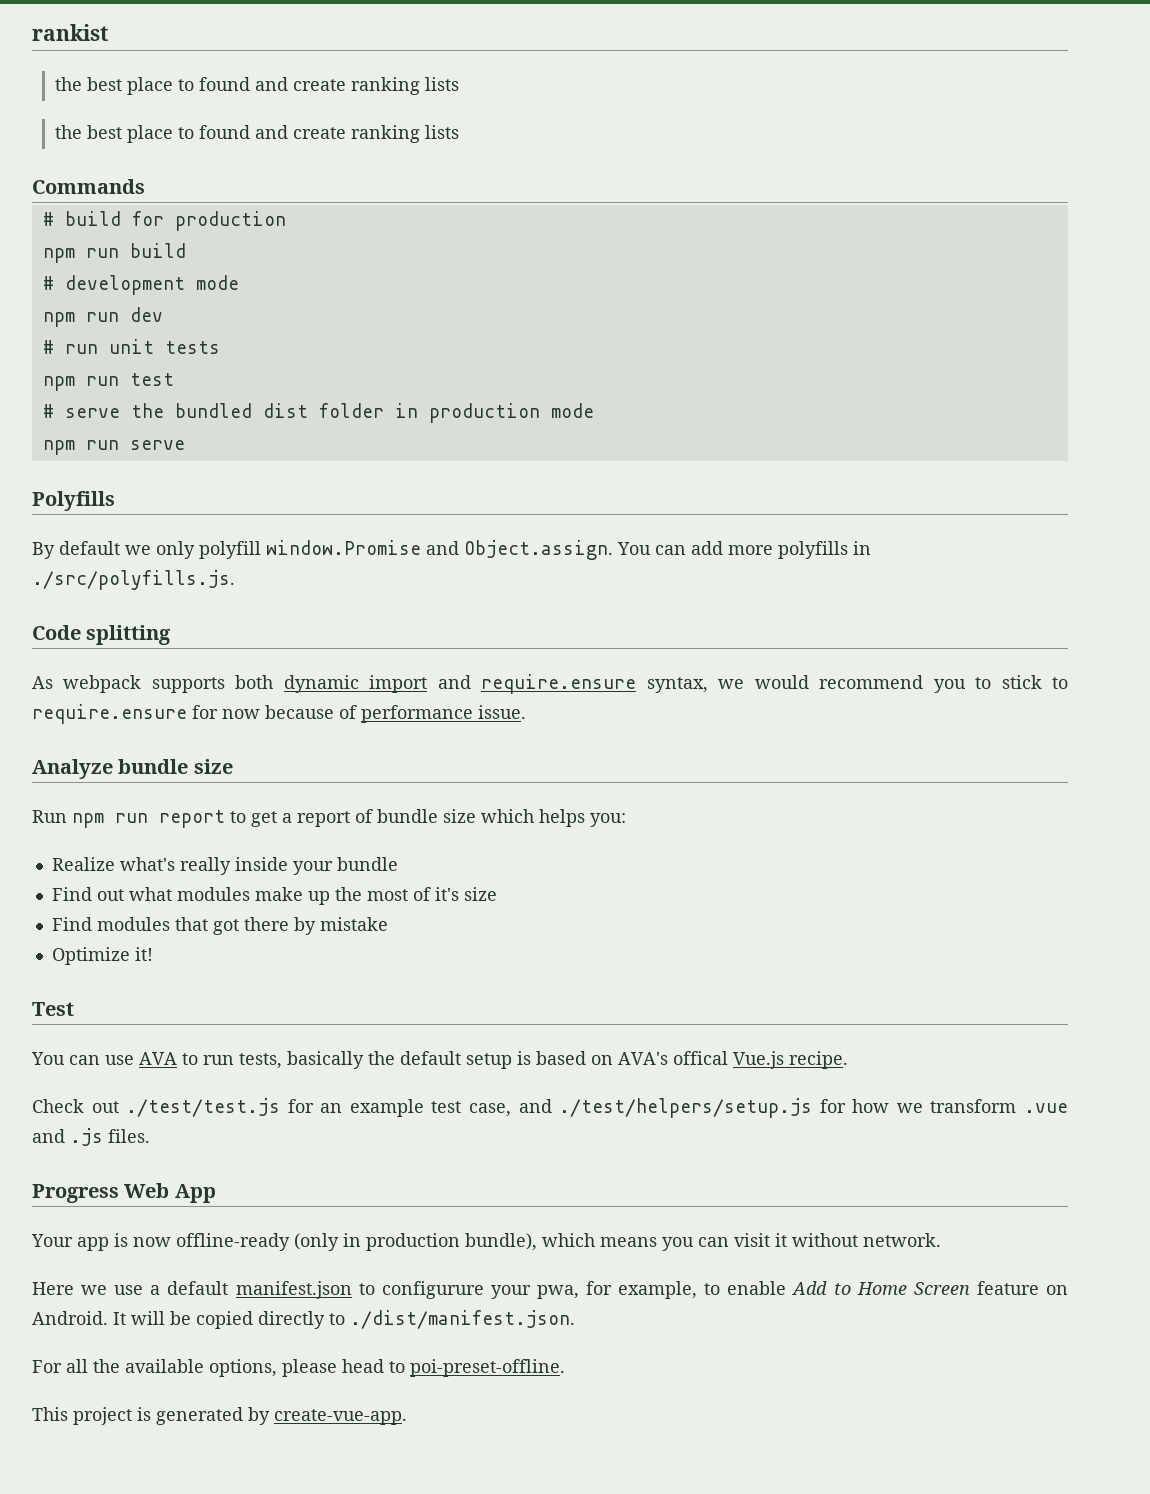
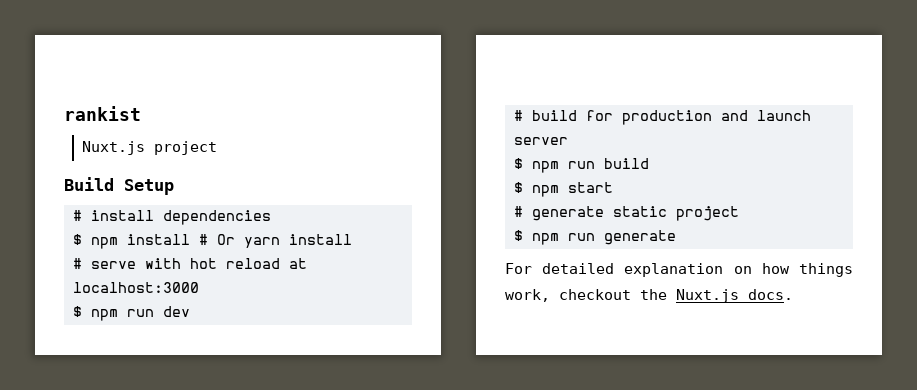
[54,77,459,95] [54,125,459,143] [32,179,145,194] the best place to found and create ranking lists // the best place to found and create ranking lists // Commands -> [82,141,218,155] [64,177,174,195] [73,210,271,225] [73,234,352,249] [73,258,307,269] [73,282,199,293] [73,306,190,321] Nuxt.js project // Build Setup // # install dependencies // $ npm install # Or yarn install // # serve with hot reload at localhost:3000 // $ npm run dev
(286, 221) // -> [721,110,811,121] [514,137,568,145] [514,158,523,169] and launch server // $
[42,275,239,295] [42,307,163,327] [42,339,220,354] [42,373,174,391] [42,403,594,423] [42,440,185,455] [32,491,115,511] [32,540,871,560] [32,570,235,590] [32,625,172,645] [32,674,1069,694] [32,704,526,724] [32,759,233,779] [32,809,626,828] [51,857,398,875] [51,887,497,905] [51,917,388,935] [51,947,153,965] [32,1002,74,1016] [31,1051,848,1069] [32,1098,1068,1118] [32,1128,150,1146] [32,1183,216,1203] [31,1233,941,1251] [32,1281,1068,1299] [32,1310,575,1329] [32,1359,565,1377] [32,1407,407,1425] # development mode // npm run dev // # run unit tests // npm run test // # serve the bundled dist folder in production mode // npm run serve // Polyfills // By default we only polyfill window.Promise and Object.assign. You can add more polyfills in ./src/polyfills.js. // Code splitting // As webpack supports both dynamic import and require.ensure syntax, we would recommend you to stick to require.ensure for now because of performance issue. // Analyze bundle size // Run npm run report to get a report of bundle size which helps you: // Realize what's really inside your bundle // Find out what modules make up the most of it's size // Find modules that got there by mistake // Optimize it! // Test // You can use AVA to run tests, basically the default setup is based on AVA's offical Vue.js recipe. // Check out ./test/test.js for an example test case, and ./test/helpers/setup.js for how we transform .vue and .js files. // Progress Web App // Your app is now offline-ready (only in production bundle), which means you can visit it without network. // Here we use a default manifest.json to configurure your pwa, for example, to enable Add to Home Screen feature on Android. It will be copied directly to ./dist/manifest.json. // For all the available options, please head to poi-preset-offline. // This project is generated by create-vue-app. -> [514,182,613,197] [514,206,739,221] [514,230,676,245] [505,263,853,277] [505,289,793,303] $ npm start // # generate static project // $ npm run generate // For detailed explanation on how things work, checkout the Nuxt.js docs.

